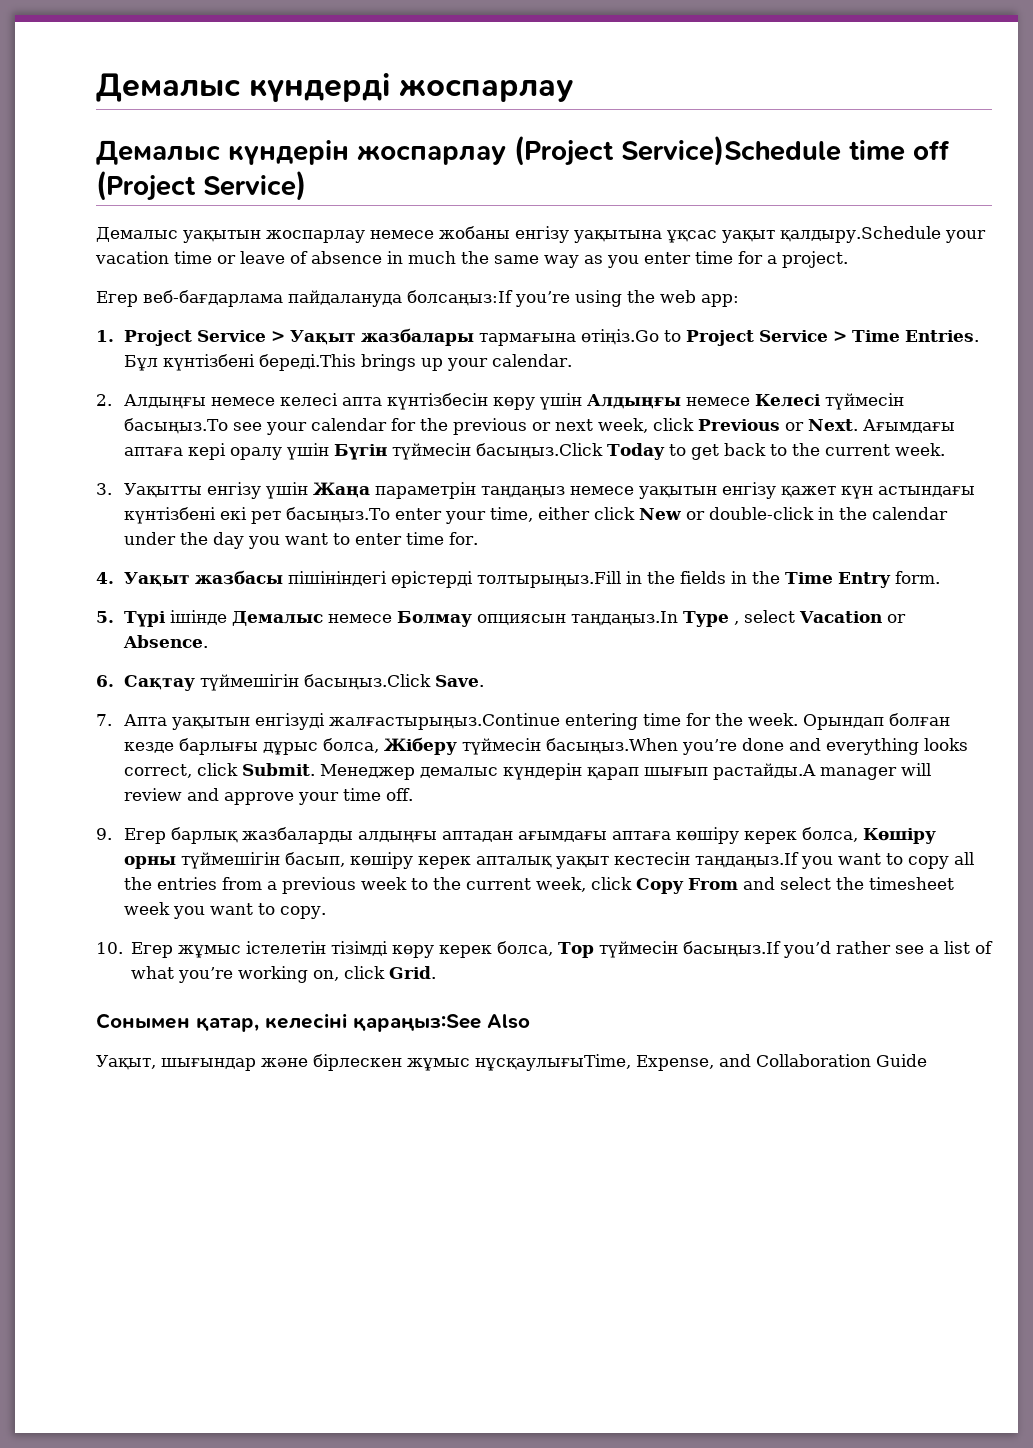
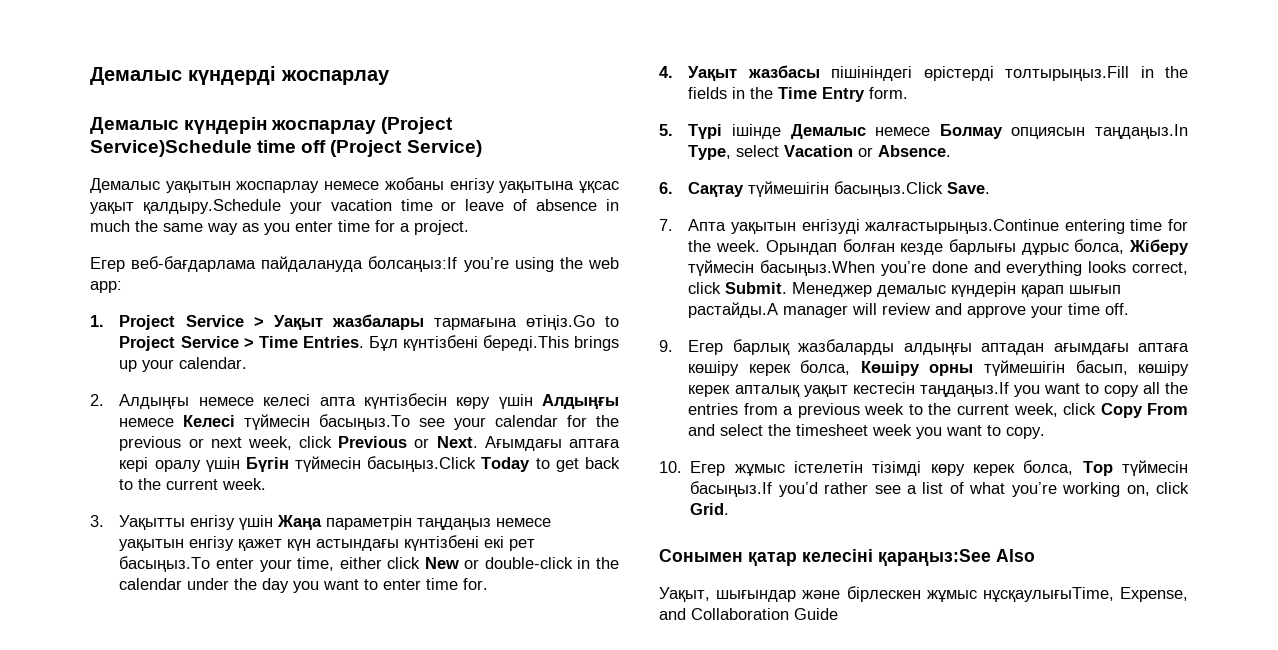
[682,611,739,627] Type , -> [688,145,732,160] Type,
[196,1017,259,1032] қатар, -> [748,552,797,566] қатар

